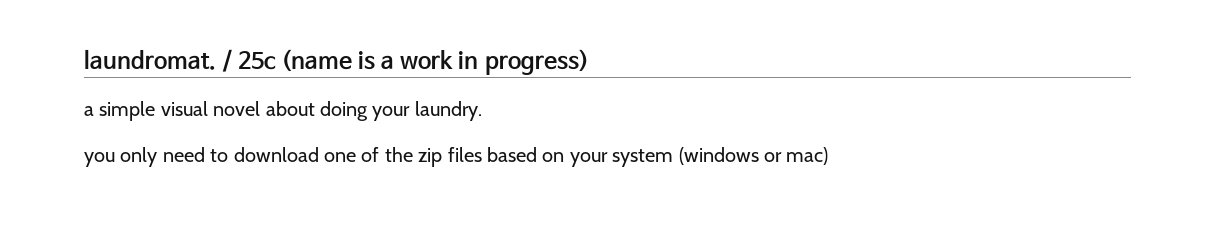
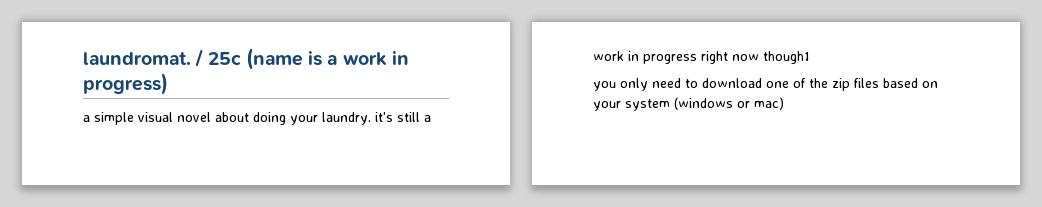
(482, 111) none -> [375,112,431,122] [593,51,809,64] it's still a work in progress right now though1

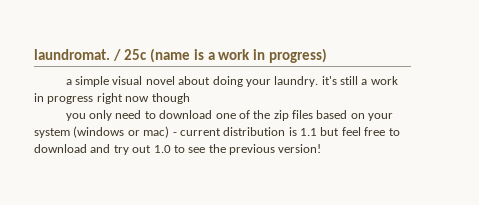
[763,51,809,64] though1 -> [151,93,190,104] though
(784, 103) none -> [172,127,400,136] [34,144,322,155] - current distribution is 1.1 but feel free to download and try out 1.0 to see the previous version!

